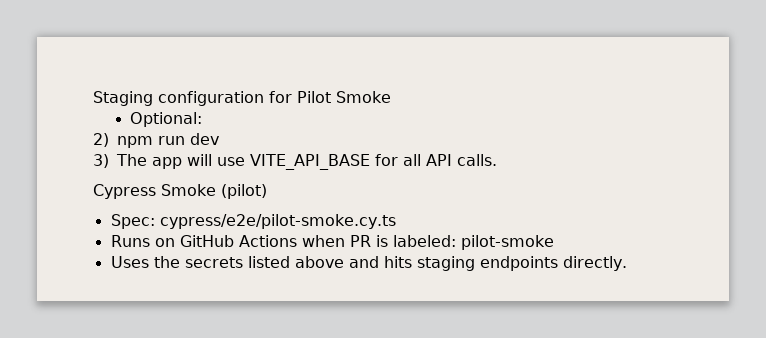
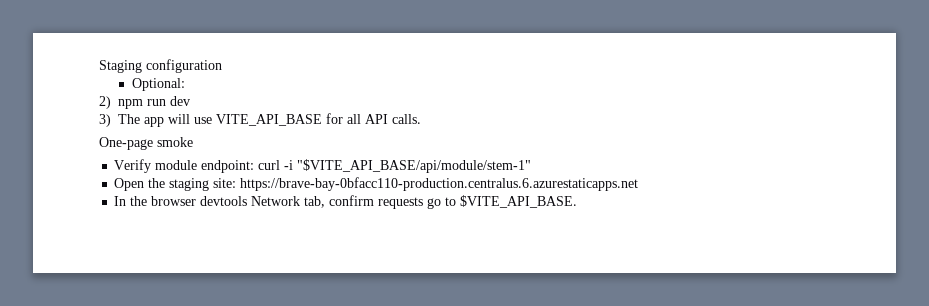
[269,91,391,103] for Pilot Smoke -> (222, 66) none
[93,184,267,199] [110,214,396,229] [110,235,554,250] [110,256,627,271] Cypress Smoke (pilot) // Spec: cypress/e2e/pilot-smoke.cy.ts // Runs on GitHub Actions when PR is labeled: pilot-smoke // Uses the secrets listed above and hits staging endpoints directly. -> [99,137,193,150] [114,159,532,173] [114,177,639,191] [114,195,578,209] One-page smoke // Verify module endpoint: curl -i "$VITE_API_BASE/api/module/stem-1" // Open the staging site: https://brave-bay-0bfacc110-production.centralus.6.azurestaticapps.net // In the browser devtools Network tab, confirm requests go to $VITE_API_BASE.

